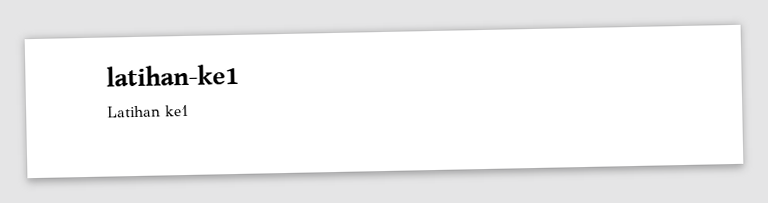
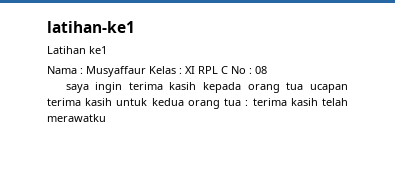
(189, 110) none -> [47,66,267,77] [65,82,348,93] [47,98,349,109] [47,114,106,122] // Nama : Musyaffaur Kelas : XI RPL C No : 08 // saya ingin terima kasih kepada orang tua ucapan terima kasih untuk kedua orang tua : terima kasih telah merawatku

